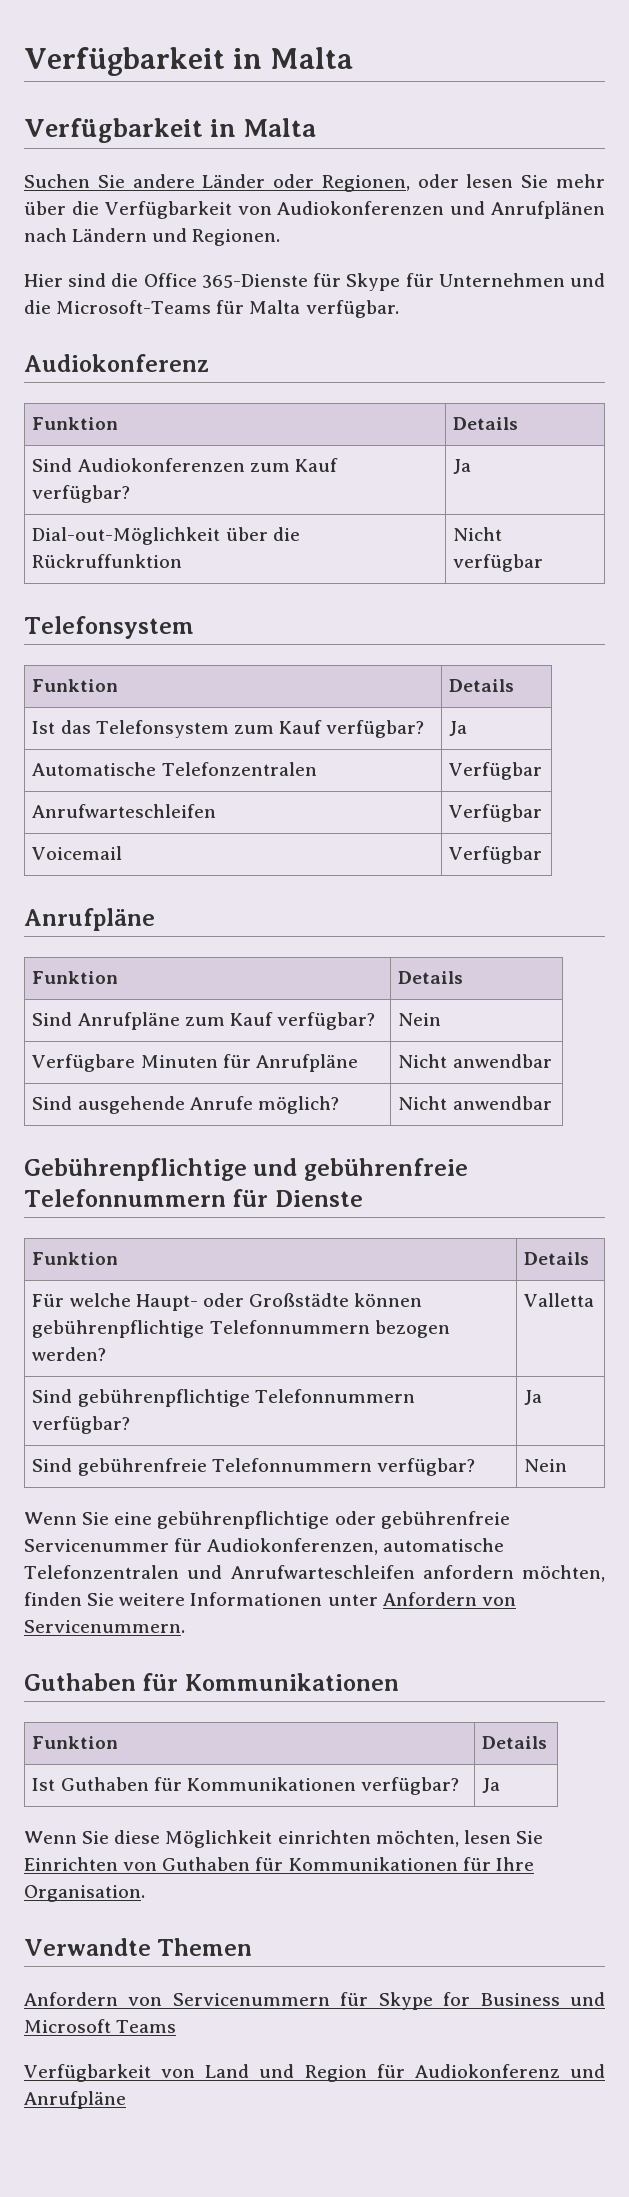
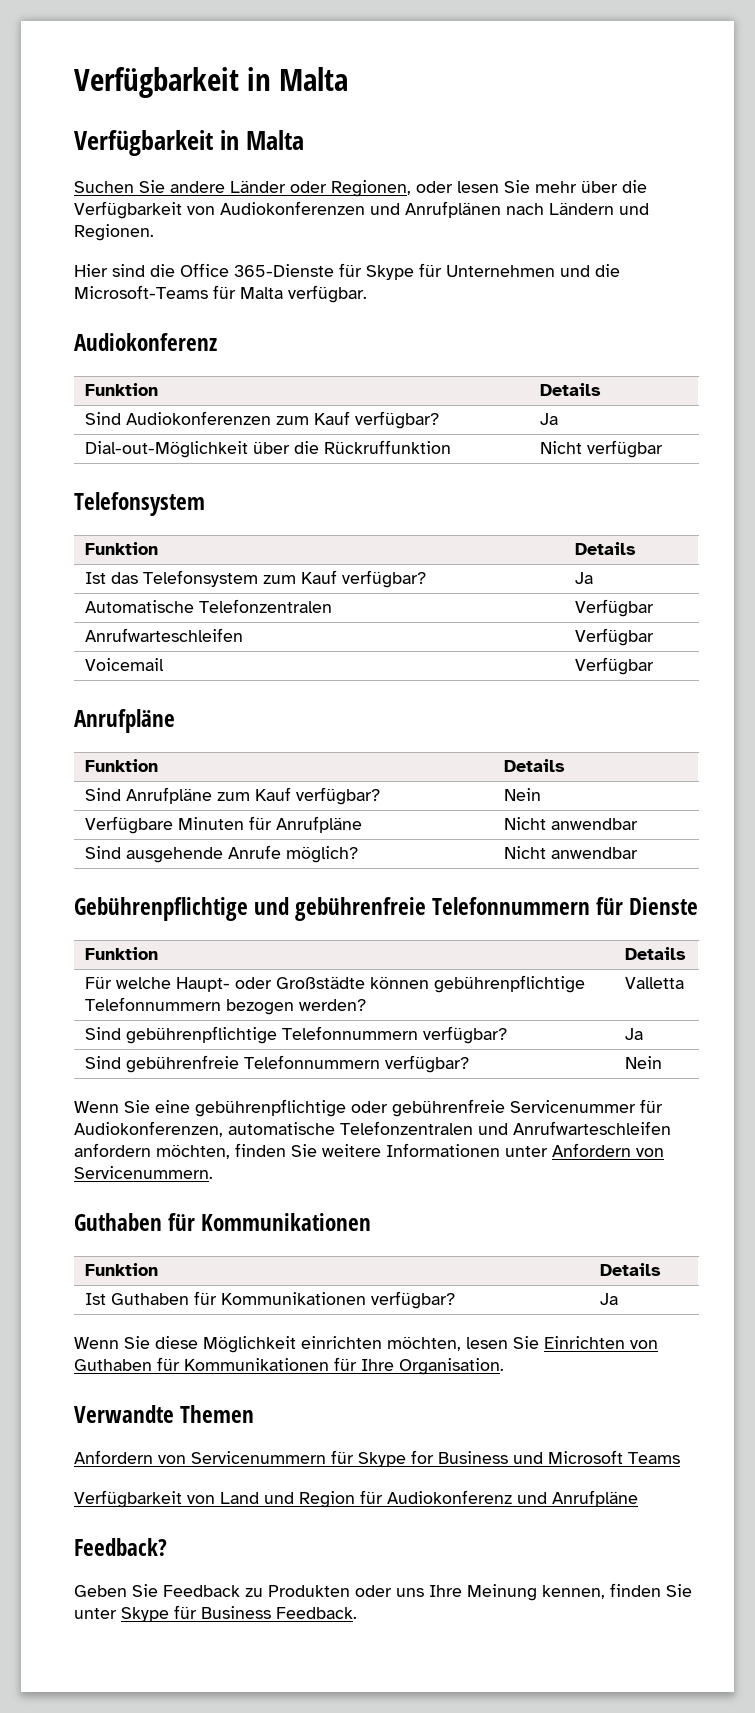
(126, 2100) none -> [74,1538,167,1556] [74,1583,692,1601] [74,1605,357,1622] // Feedback? // Geben Sie Feedback zu Produkten oder uns Ihre Meinung kennen, finden Sie unter Skype für Business Feedback.

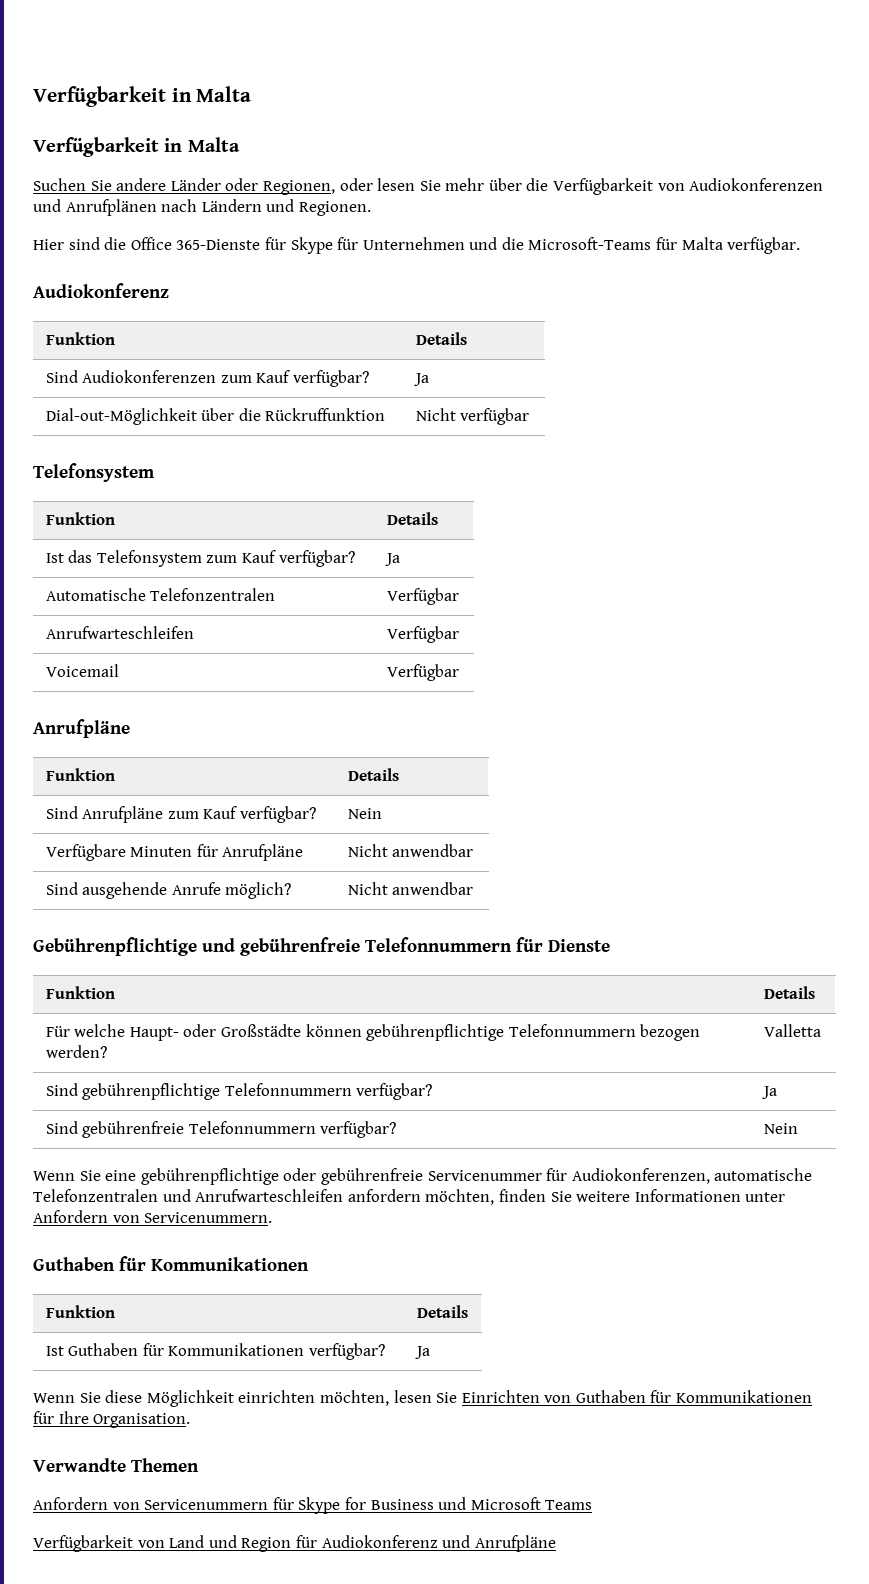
[74,1538,167,1556] [74,1583,692,1601] [74,1605,357,1622] // Feedback? // Geben Sie Feedback zu Produkten oder uns Ihre Meinung kennen, finden Sie unter Skype für Business Feedback. -> (556, 1543) none

